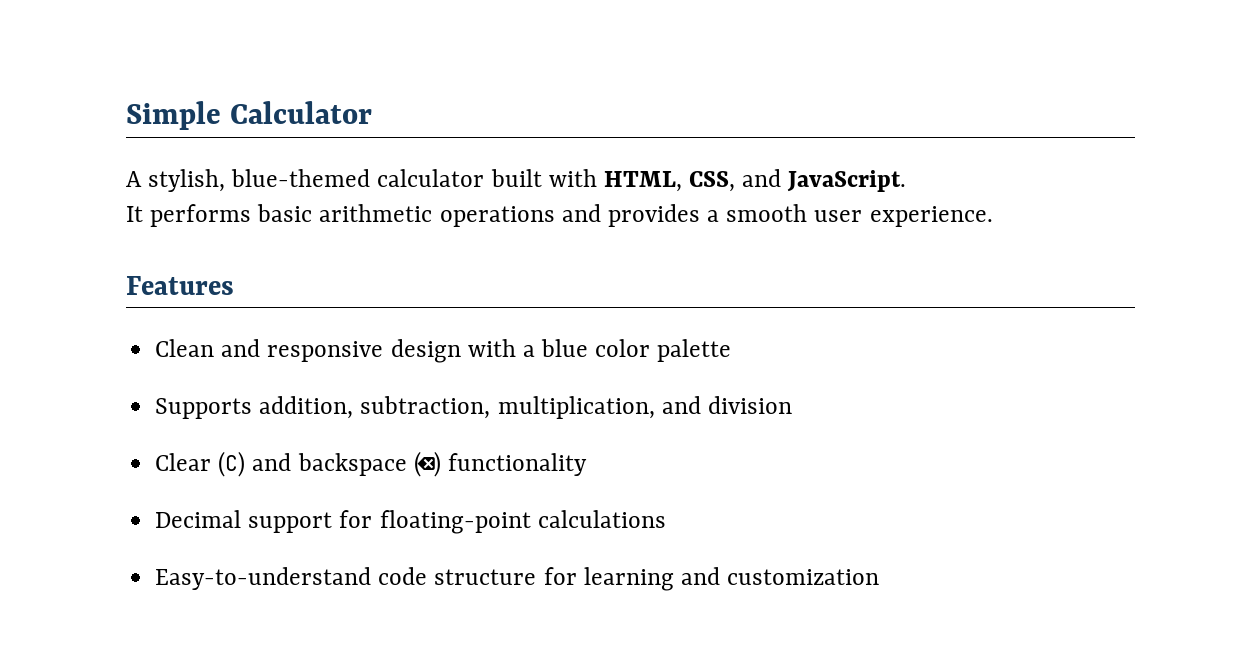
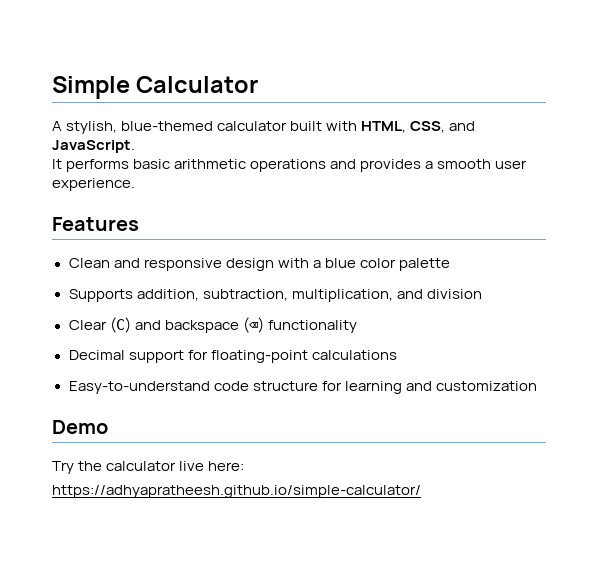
(880, 577) none -> [52,420,108,434] [52,461,245,474] [52,485,421,498] // Demo // Try the calculator live here: // https://adhyapratheesh.github.io/simple-calculator/

